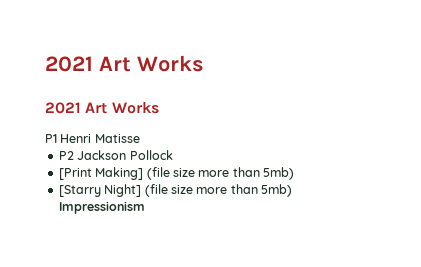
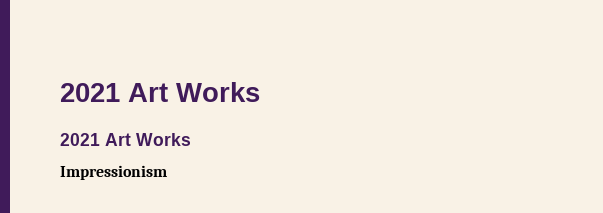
[45,134,140,143] [58,150,173,160] [58,167,294,180] [58,184,292,197] P1 Henri Matisse // P2 Jackson Pollock // [Print Making] (file size more than 5mb) // [Starry Night] (file size more than 5mb) -> (191, 139) none

